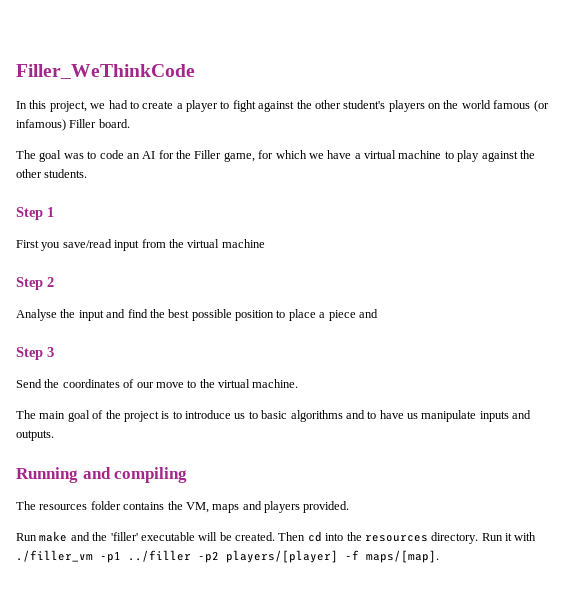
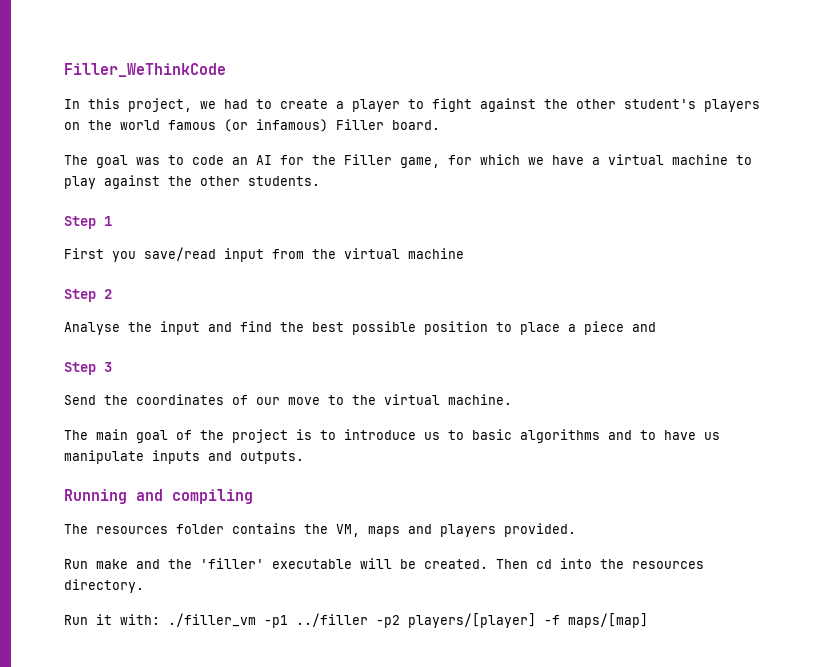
(479, 538) none -> (144, 586) //
[514,532,537,541] with -> [120,614,160,625] with:
[366,550,439,563] maps/[map]. -> [568,613,648,628] maps/[map]

